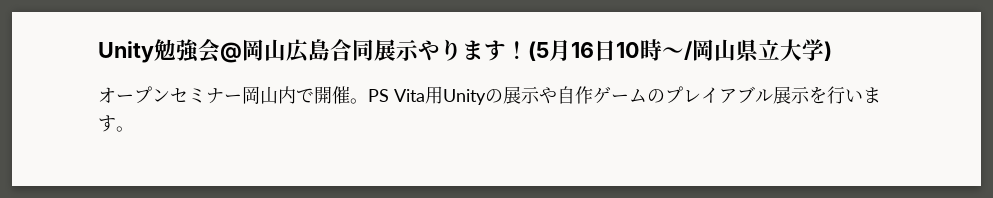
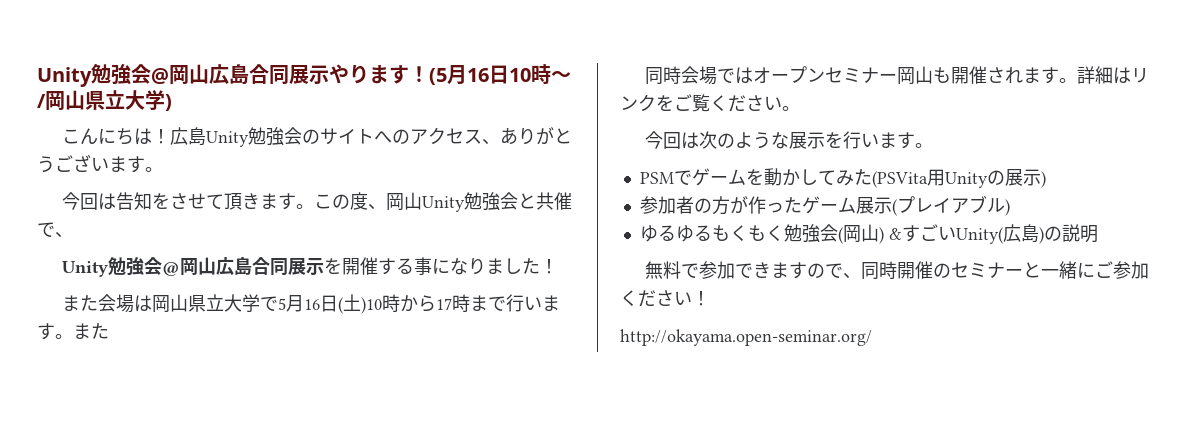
(832, 51) none -> [61,127,572,147] [37,154,163,173] [61,192,572,212] [37,222,73,238] [61,257,558,277] [61,294,560,314] [37,323,109,340] [644,66,753,85] こんにちは！広島Unity勉強会のサイトへのアクセス、ありがとうございます。 // 今回は告知をさせて頂きます。この度、岡山Unity勉強会と共催で、 // Unity勉強会@岡山広島合同展示を開催する事になりました！ // また会場は岡山県立大学で5月16日(土)10時から17時まで行います。また // 同時会場では
[278,86,881,105] [98,115,134,132] 内で開催。PS Vita用Unityの展示や自作ゲームのプレイアブル展示を行います。 -> [932,66,1149,84] [620,94,800,112] [644,131,933,149] [639,168,1046,188] [639,195,1010,216] [639,224,1098,244] [644,261,1149,280] [620,290,710,307] [620,329,872,346] も開催されます。詳細はリンクをご覧ください。 // 今回は次のような展示を行います。 // PSMでゲームを動かしてみた(PSVita用Unityの展示) // 参加者の方が作ったゲーム展示(プレイアブル) // ゆるゆるもくもく勉強会(岡山) &すごいUnity(広島)の説明 // 無料で参加できますので、同時開催のセミナーと一緒にご参加ください！ // http://okayama.open-seminar.org/

